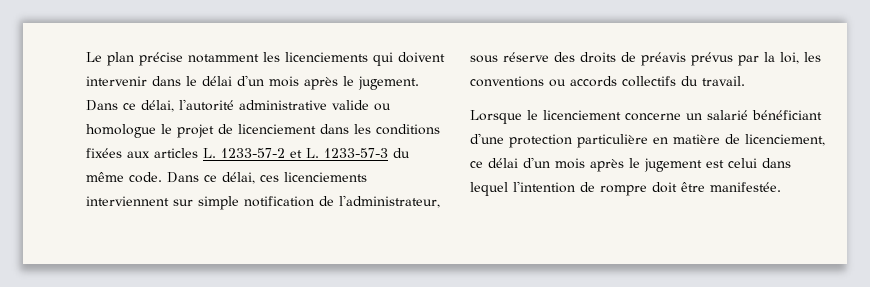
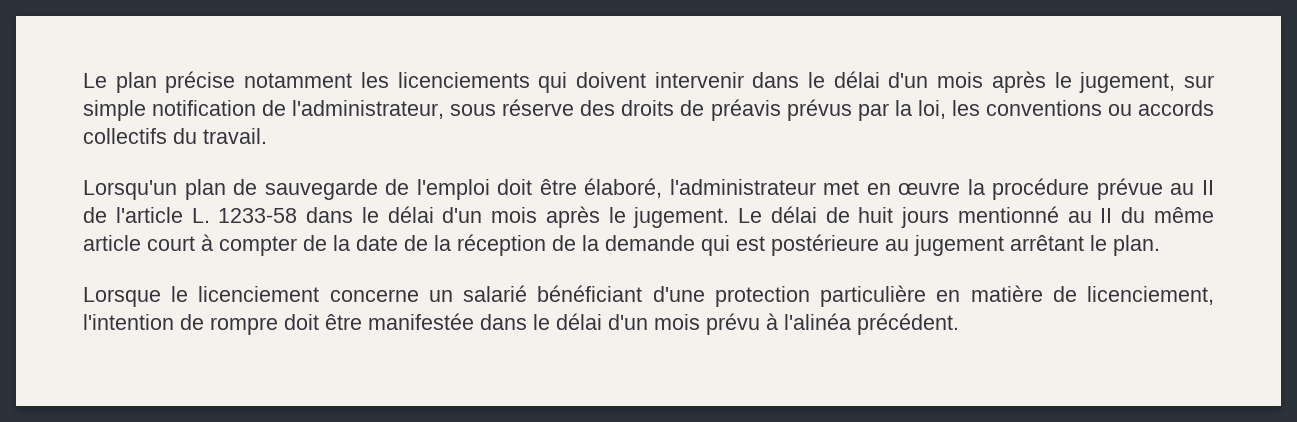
[358,76,419,90] [86,99,391,112] [86,124,440,138] [86,148,410,158] [86,172,367,184] [86,196,169,206] jugement. Dans ce délai, l'autorité administrative valide ou homologue le projet de licenciement dans les conditions fixées aux articles L. 1233-57-2 et L. 1233-57-3 du même code. Dans ce délai, ces licenciements interviennent -> [1079,72,1176,93] jugement,
(745, 81) none -> [83,178,1214,200] [83,206,1215,228] [83,234,1160,256] // Lorsqu'un plan de sauvegarde de l'emploi doit être élaboré, l'administrateur met en œuvre la procédure prévue au II de l'article L. 1233-58 dans le délai d'un mois après le jugement. Le délai de huit jours mentionné au II du même article court à compter de la date de la réception de la demande qui est postérieure au jugement arrêtant le plan.
[470,157,791,172] [470,182,508,196] ce délai d'un mois après le jugement est celui dans lequel -> (1215, 295) none
[710,182,781,192] manifestée. -> [368,313,959,335] manifestée dans le délai d'un mois prévu à l'alinéa précédent.

